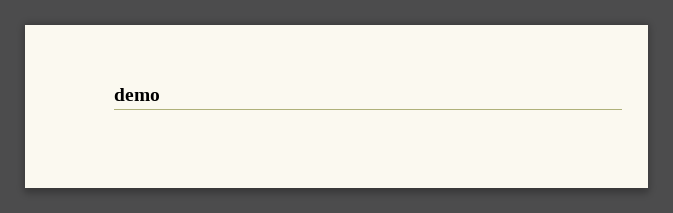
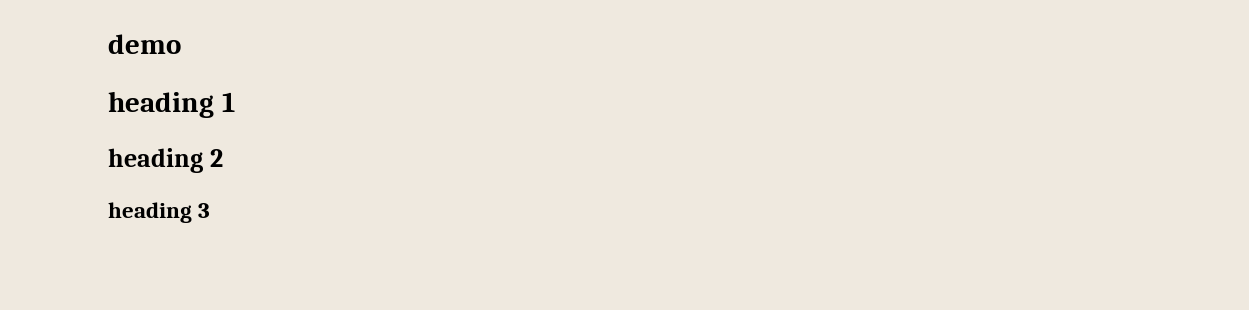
(160, 94) none -> [108,91,235,118] [108,148,223,173] [108,202,211,223] // heading 1 // heading 2 // heading 3

